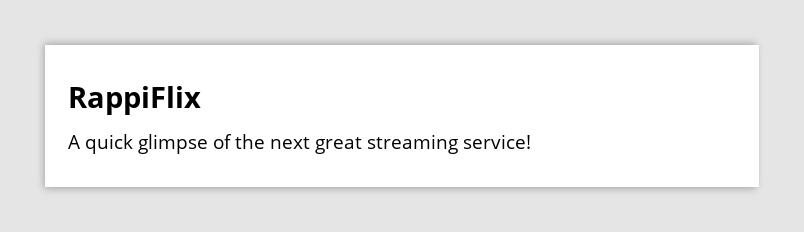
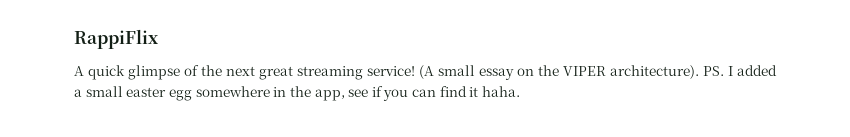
(531, 141) none -> [419,65,777,80] [74,86,521,101] (A small essay on the VIPER architecture). PS. I added a small easter egg somewhere in the app, see if you can find it haha.

